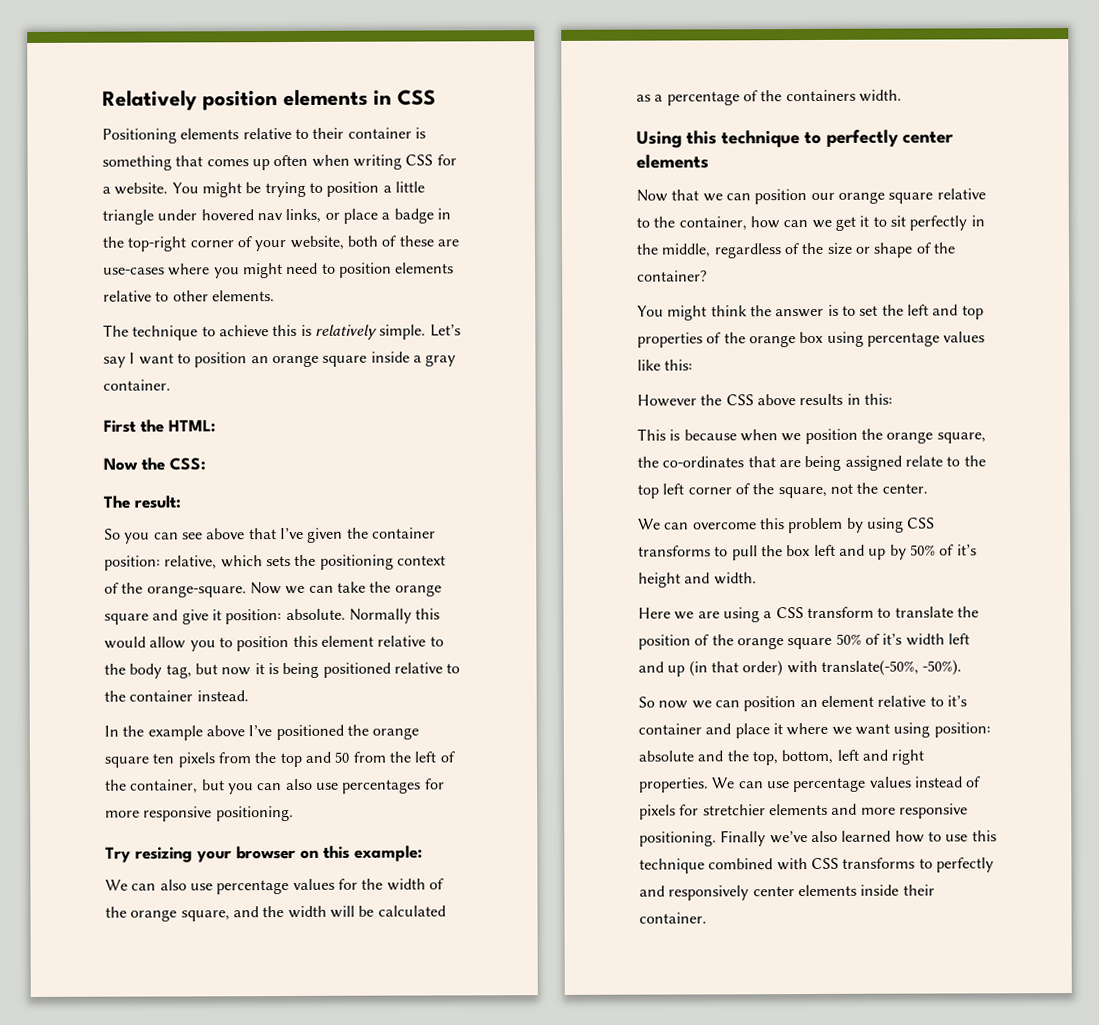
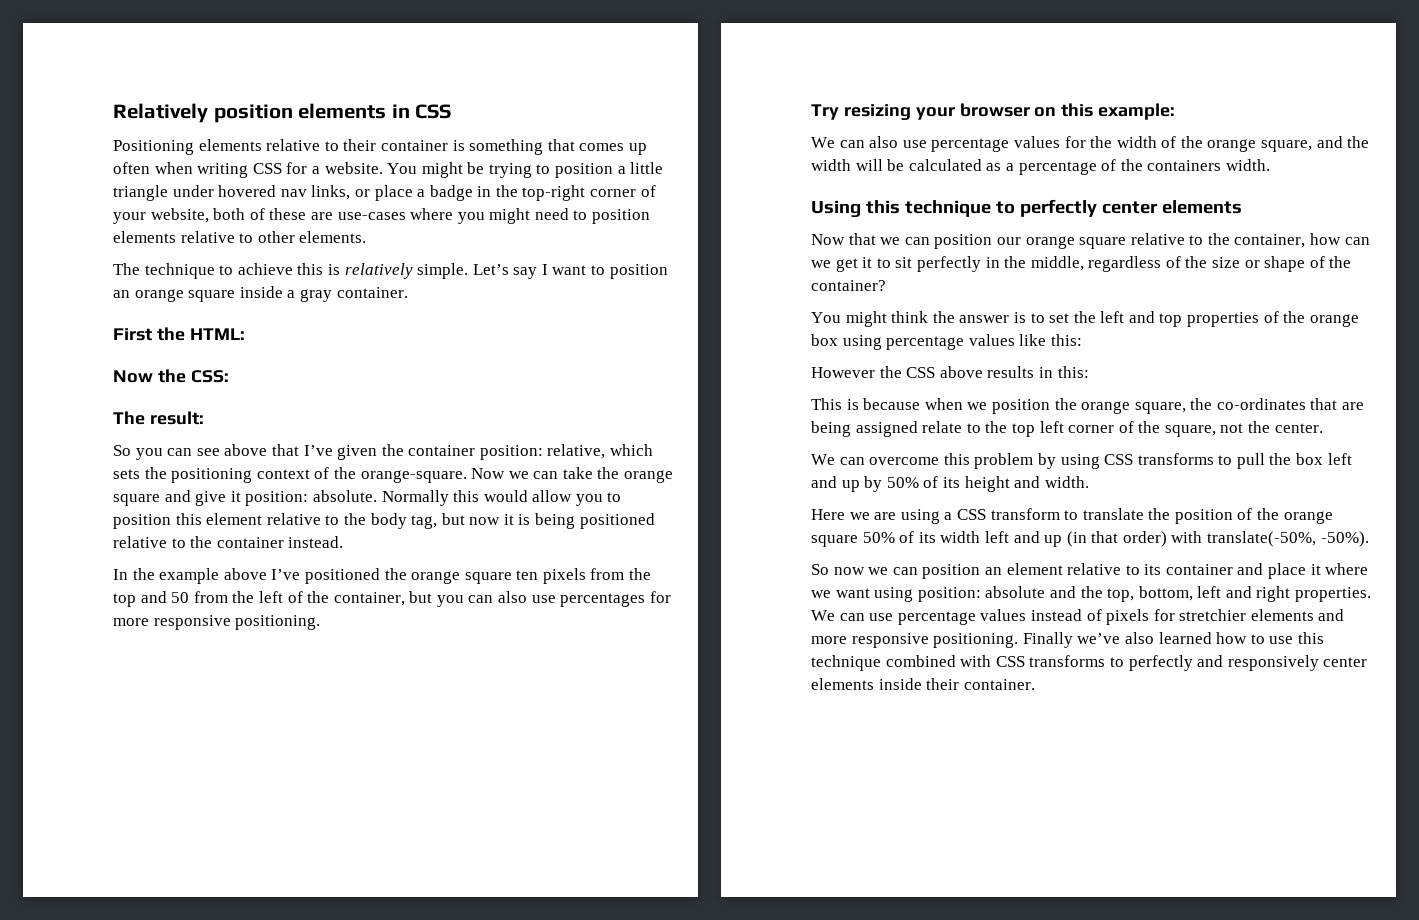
[956,544,977,556] it’s -> [942,477,960,488] its
[882,633,903,645] it’s -> [918,532,936,543] its
[946,695,967,707] it’s -> [1144,564,1162,575] its

